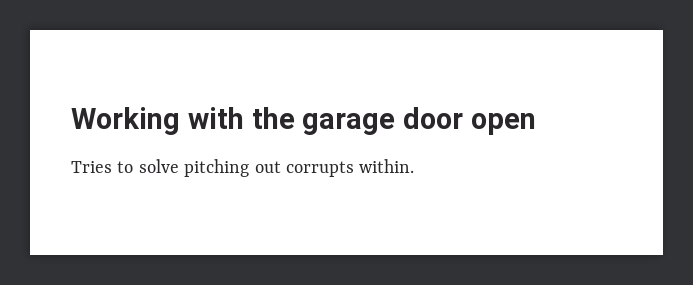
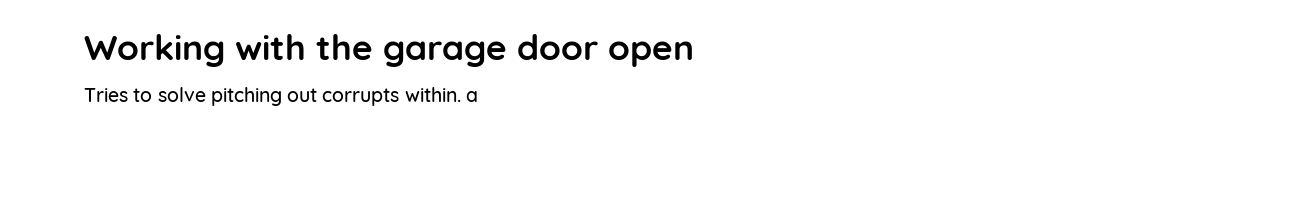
(415, 166) none -> [465,91,478,102] a

